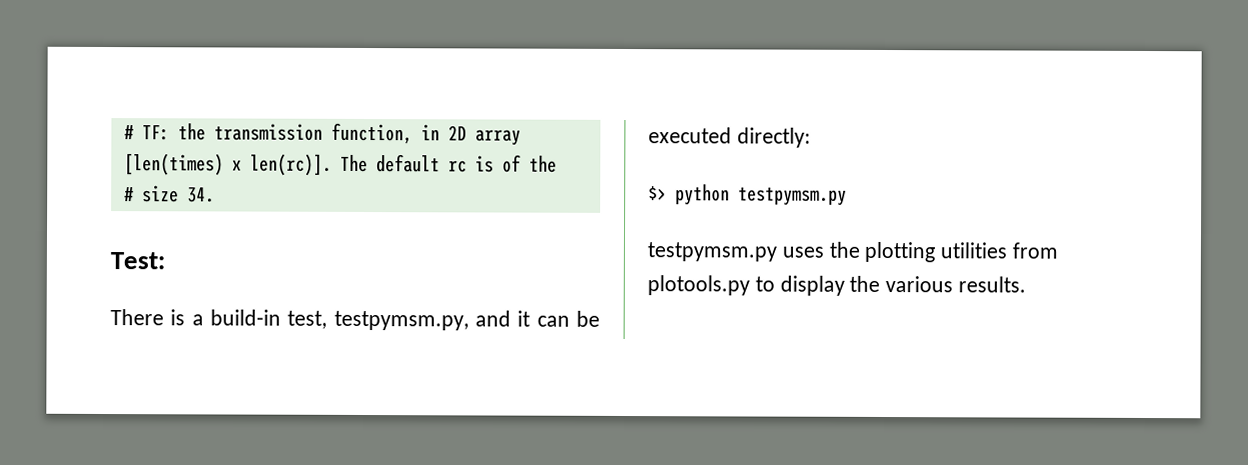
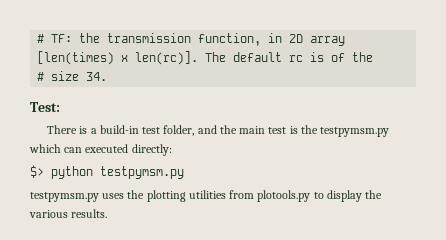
[287,310,600,331] test, testpymsm.py, and it can be -> [142,125,390,137] [29,144,83,153] test folder, and the main test is the testpymsm.py which can

